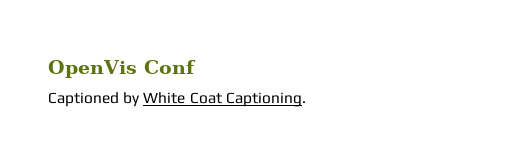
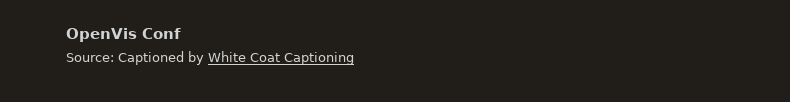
(196, 67) none -> [66,53,114,62] Source:
[225,92,306,107] Captioning. -> [284,52,354,65] Captioning

